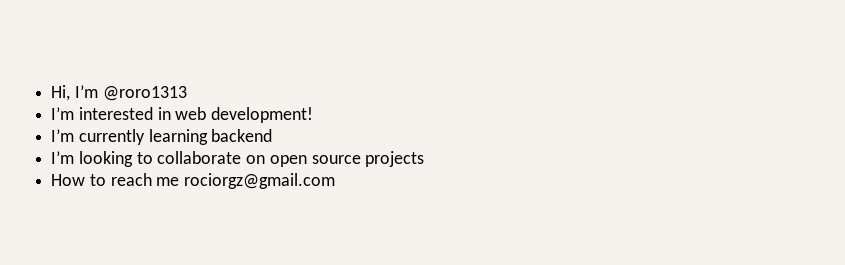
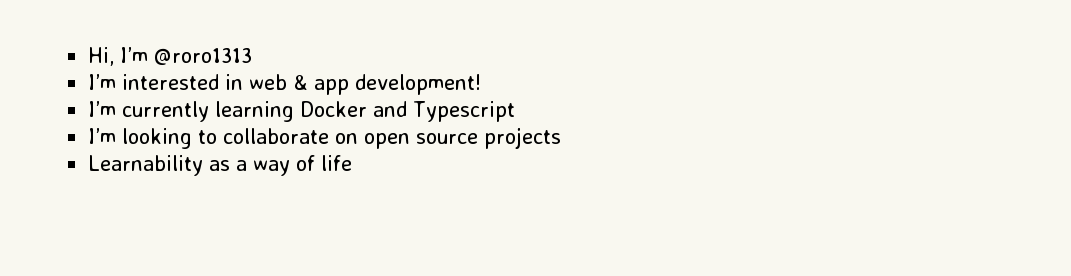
(207, 113) none -> [293,75,350,95] & app
[211,129,273,142] backend -> [300,101,516,122] Docker and Typescript
[51,173,336,189] How to reach me rociorgz@gmail.com -> [88,155,353,176] Learnability as a way of life

